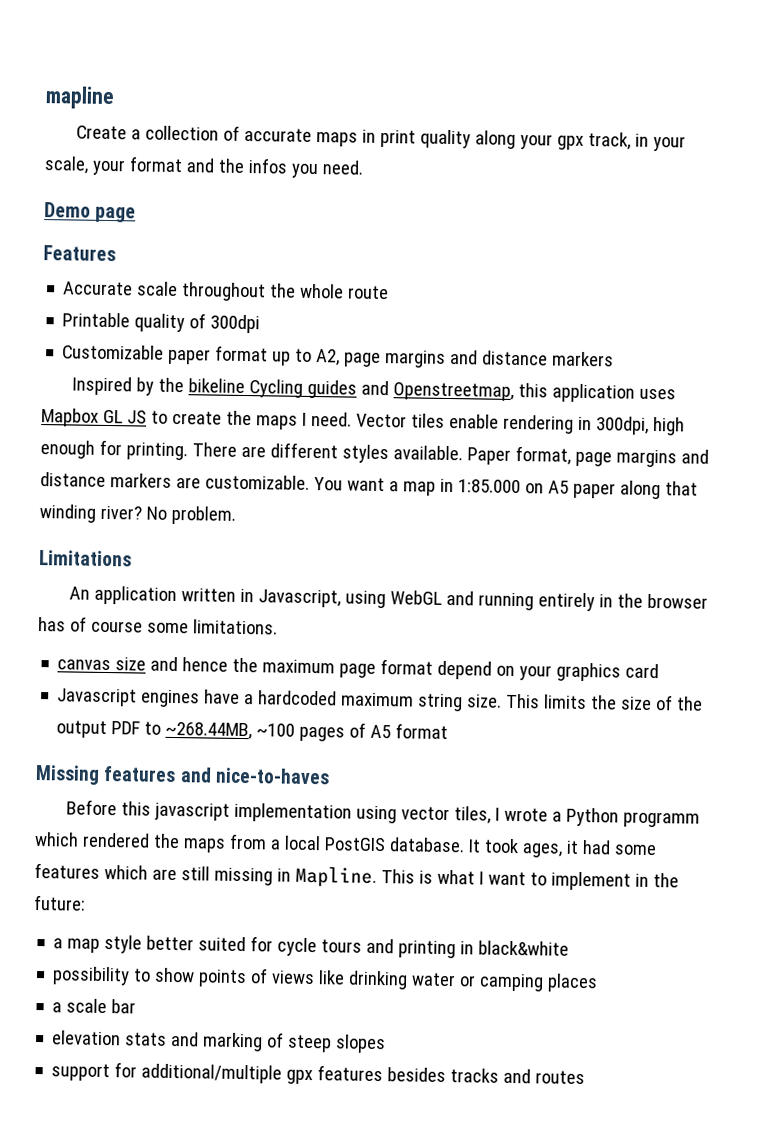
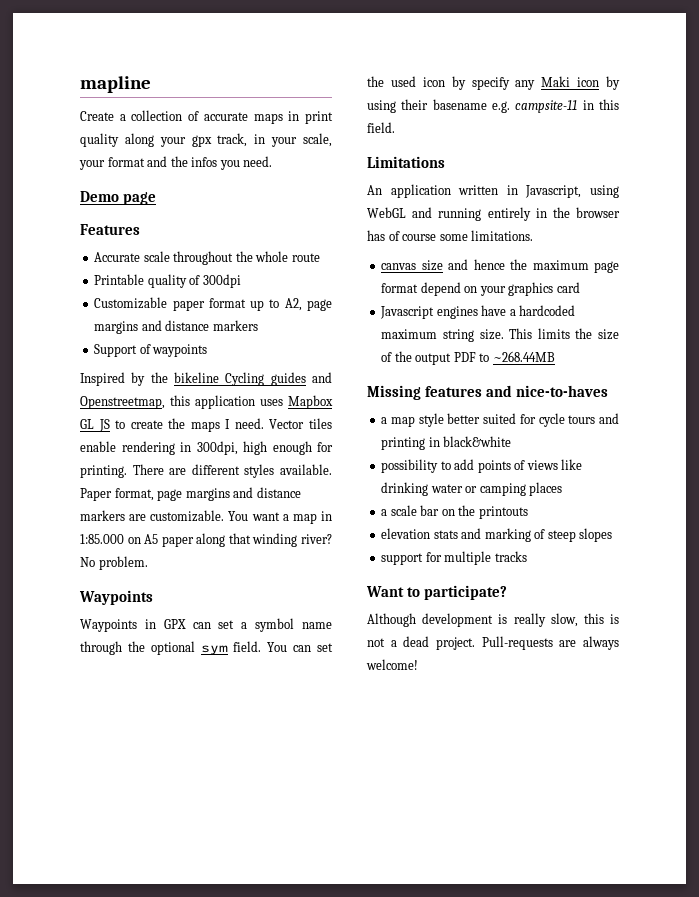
(615, 359) none -> [94,344,208,357] // Support of waypoints
(236, 515) none -> [79,590,153,605] [80,618,332,632] [80,641,333,655] [367,76,620,90] [367,99,619,113] [367,122,395,133] // Waypoints // Waypoints in GPX can set a symbol name through the optional sym field. You can set the used icon by specify any Maki icon by using their basename e.g. campsite-11 in this field.
[165,721,449,742] [35,764,330,785] [66,799,701,828] [34,831,657,858] [34,862,679,891] [34,894,86,911] ~268.44MB, ~100 pages of A5 format // Missing features and nice-to-haves // Before this javascript implementation using vector tiles, I wrote a Python programm which rendered the maps from a local PostGIS database. It took ages, it had some features which are still missing in Mapline. This is what I want to implement in the future: -> [492,351,555,362] [367,385,608,400] ~268.44MB // Missing features and nice-to-haves
[154,967,196,983] show -> [454,459,475,470] add
(137, 1006) none -> [441,505,528,519] on the printouts
[141,1063,586,1085] additional/multiple gpx features besides tracks and routes -> [444,551,527,565] [366,585,507,600] [367,613,619,627] [367,636,619,650] [366,659,418,670] multiple tracks // Want to participate? // Although development is really slow, this is not a dead project. Pull-requests are always welcome!

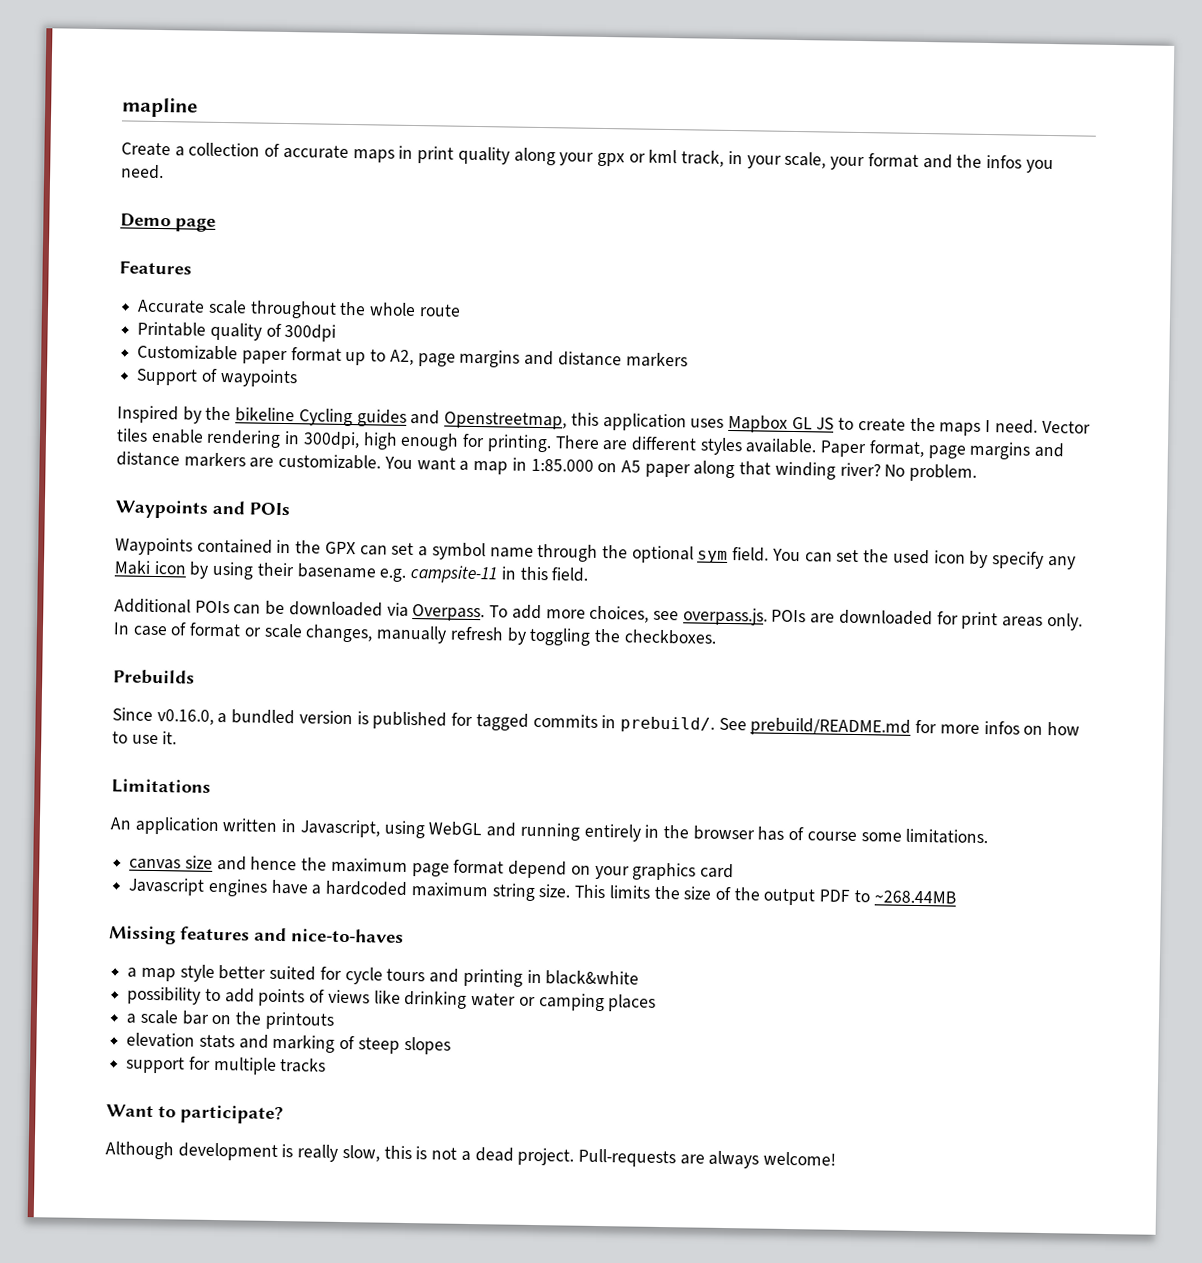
(212, 141) none -> [628,149,678,164] or kml
[80,619,156,632] // Waypoints in -> [212,500,290,516] [115,537,322,556] and POIs // Waypoints contained in the
(395, 127) none -> [114,598,1083,631] [113,622,717,646] [113,669,195,685] [112,707,1081,737] [112,731,178,745] // Additional POIs can be downloaded via Overpass. To add more choices, see overpass.js. POIs are downloaded for print areas only. In case of format or scale changes, manually refresh by toggling the checkboxes. // Prebuilds // Since v0.16.0, a bundled version is published for tagged commits in prebuild/. See prebuild/README.md for more infos on how to use it.

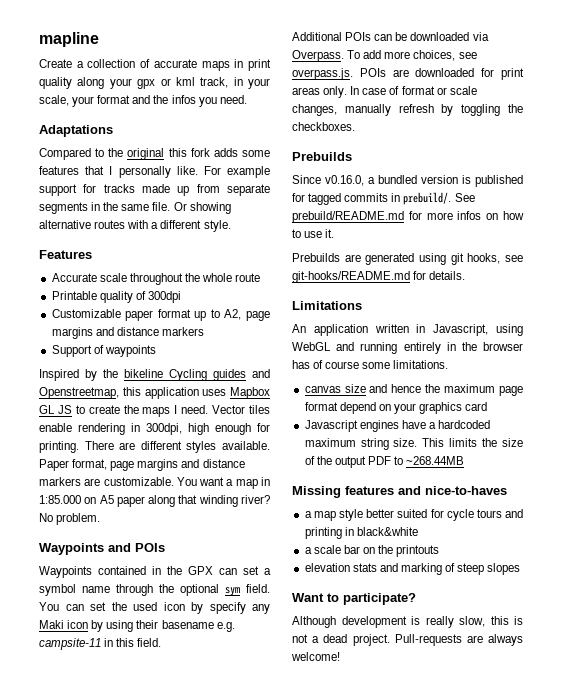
[120,213,216,232] Demo page -> [39,125,113,137] [39,148,270,160] [39,166,270,178] [39,184,270,196] [39,202,231,214] [39,220,231,232] Adaptations // Compared to the original this fork adds some features that I personally like. For example support for tracks made up from separate segments in the same file. Or showing alternative routes with a different style.
(178, 738) none -> [292,253,523,265] [292,271,466,283] // Prebuilds are generated using git hooks, see git-hooks/README.md for details.
[127,986,657,1012] // possibility to add points of views like drinking water or camping places -> (418, 531) none
[126,1056,327,1075] // support for multiple tracks -> (521, 569) none

